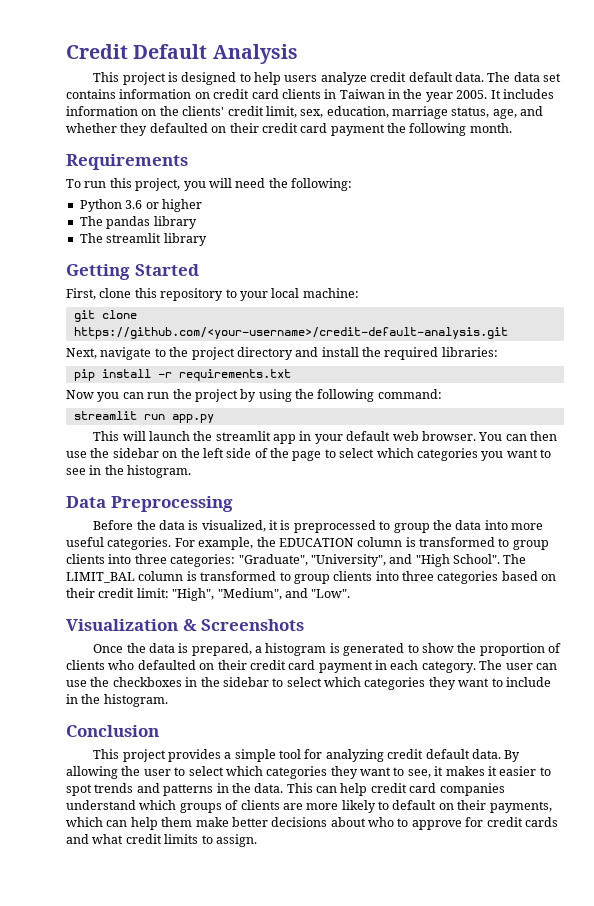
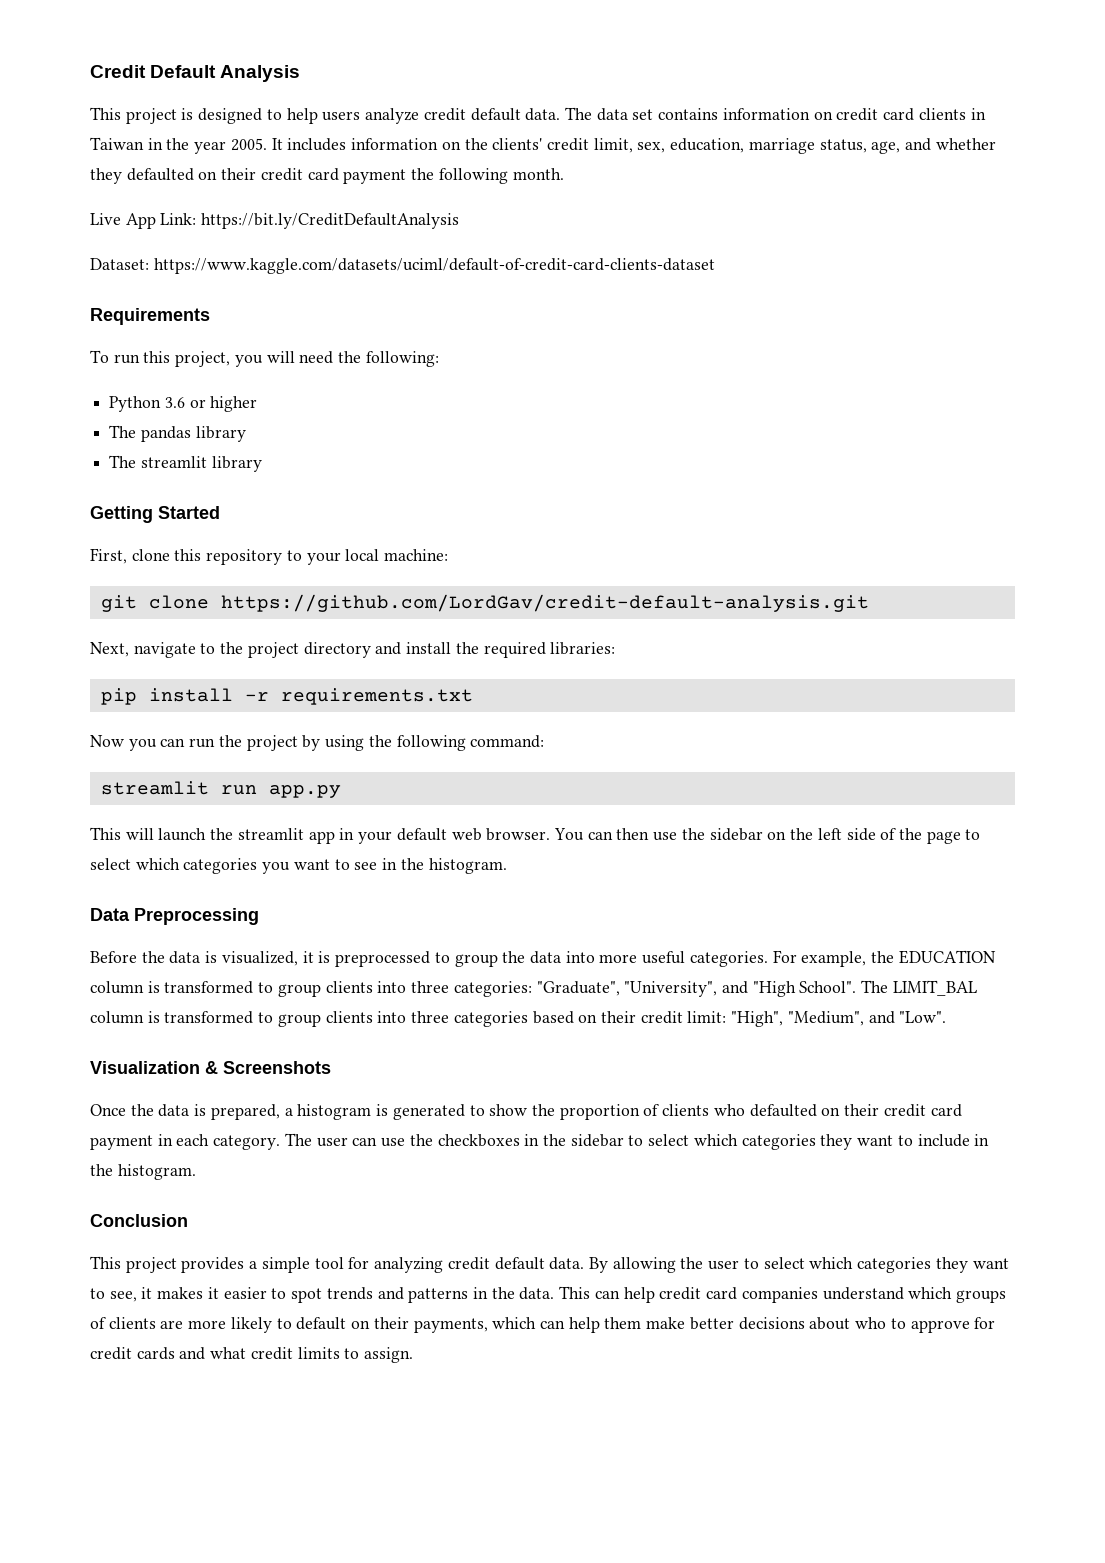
(512, 128) none -> [90,213,460,229] [90,258,715,274] // Live App Link: https://bit.ly/CreditDefaultAnalysis // Dataset: https://www.kaggle.com/datasets/uciml/default-of-credit-card-clients-dataset
[73,327,508,339] https://github.com/<your-username>/credit-default-analysis.git -> [220,594,869,612] https://github.com/LordGav/credit-default-analysis.git

